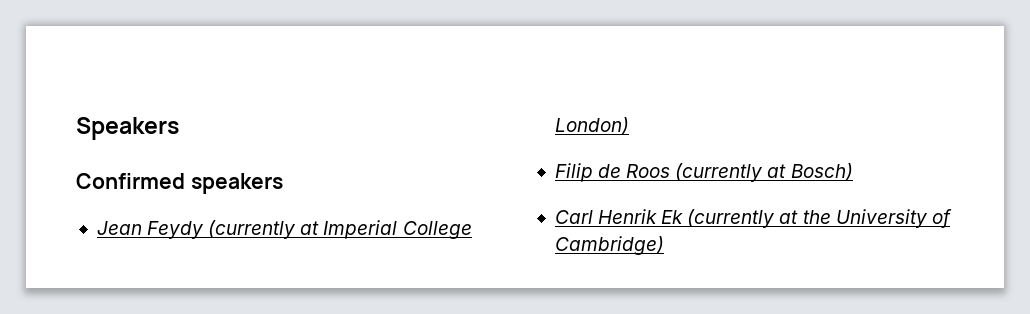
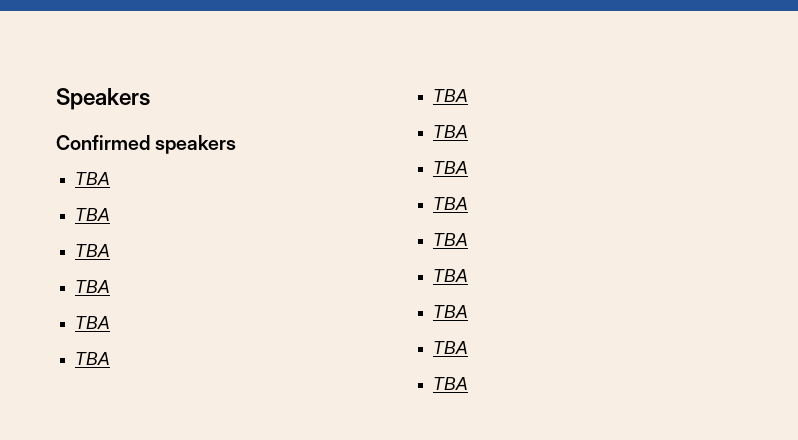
[96,220,472,239] [554,117,629,135] [554,163,853,182] [554,209,952,228] [554,236,664,255] Jean Feydy (currently at Imperial College London) // Filip de Roos (currently at Bosch) // Carl Henrik Ek (currently at the University of Cambridge) -> [75,172,111,185] [75,208,111,221] [75,244,111,257] [75,280,111,293] [75,316,111,329] [75,352,111,365] [433,89,469,102] [433,125,469,138] [433,161,469,174] [433,197,469,210] [433,233,469,246] [433,269,469,282] [433,305,469,318] [433,341,469,354] [433,377,469,390] TBA // TBA // TBA // TBA // TBA // TBA // TBA // TBA // TBA // TBA // TBA // TBA // TBA // TBA // TBA

